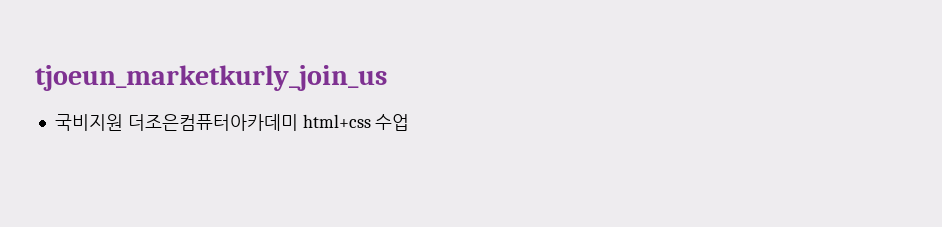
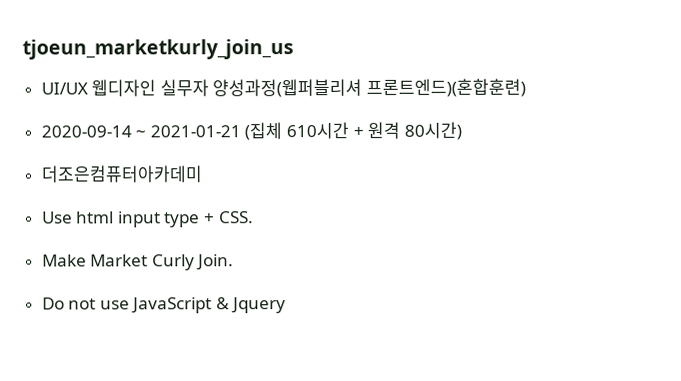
[54,114,410,131] 국비지원 더조은컴퓨터아카데미 html+css 수업 -> [40,78,527,98] [40,121,462,141] [40,165,202,183] [41,211,254,228] [41,254,235,271] [41,297,286,314] UI/UX 웹디자인 실무자 양성과정(웹퍼블리셔 프론트엔드)(혼합훈련) // 2020-09-14 ~ 2021-01-21 (집체 610시간 + 원격 80시간) // 더조은컴퓨터아카데미 // Use html input type + CSS. // Make Market Curly Join. // Do not use JavaScript & Jquery

